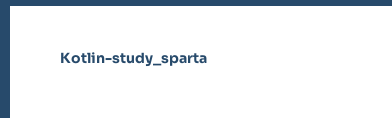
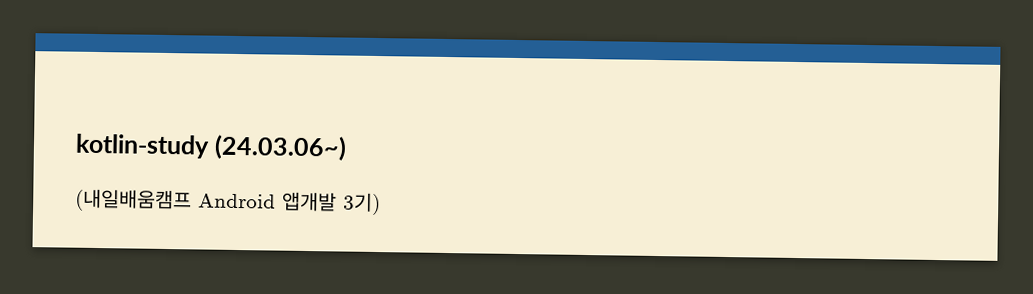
[60,52,207,67] Kotlin-study_sparta -> [75,133,347,161] [75,188,381,216] kotlin-study (24.03.06~) // (내일배움캠프 Android 앱개발 3기)

